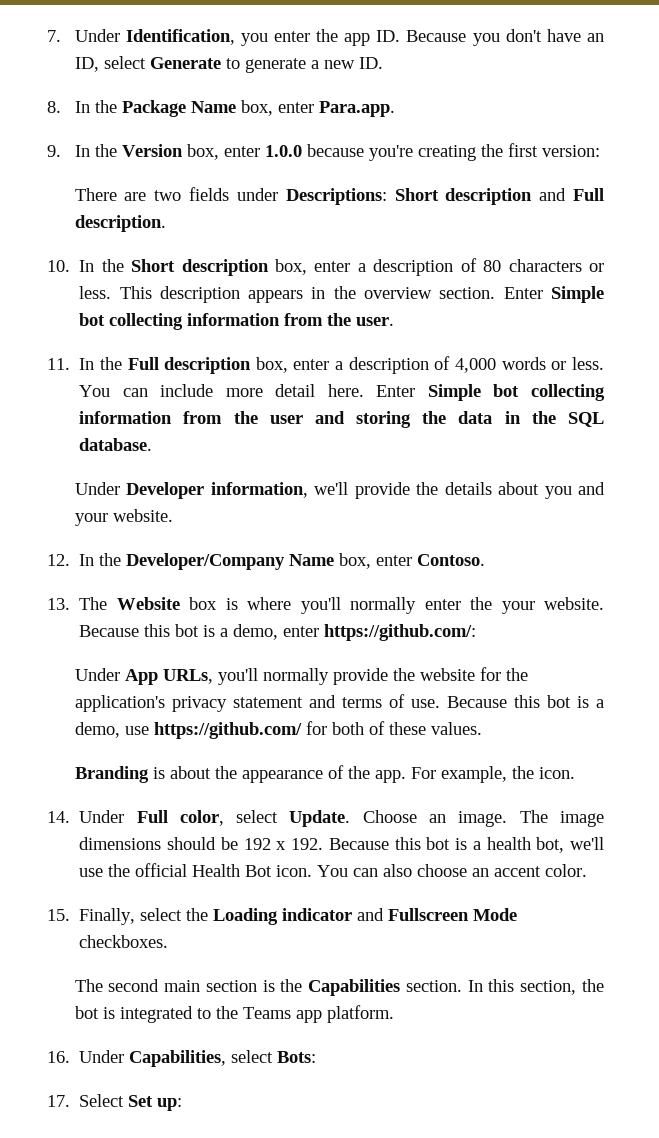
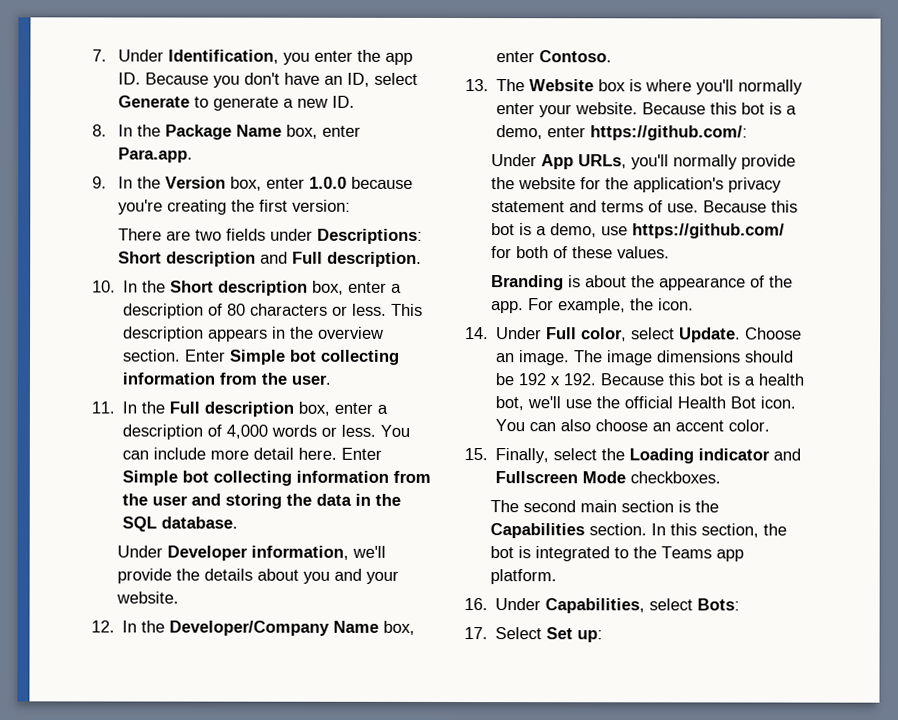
[470,597,493,610] the -> (536, 109) none

